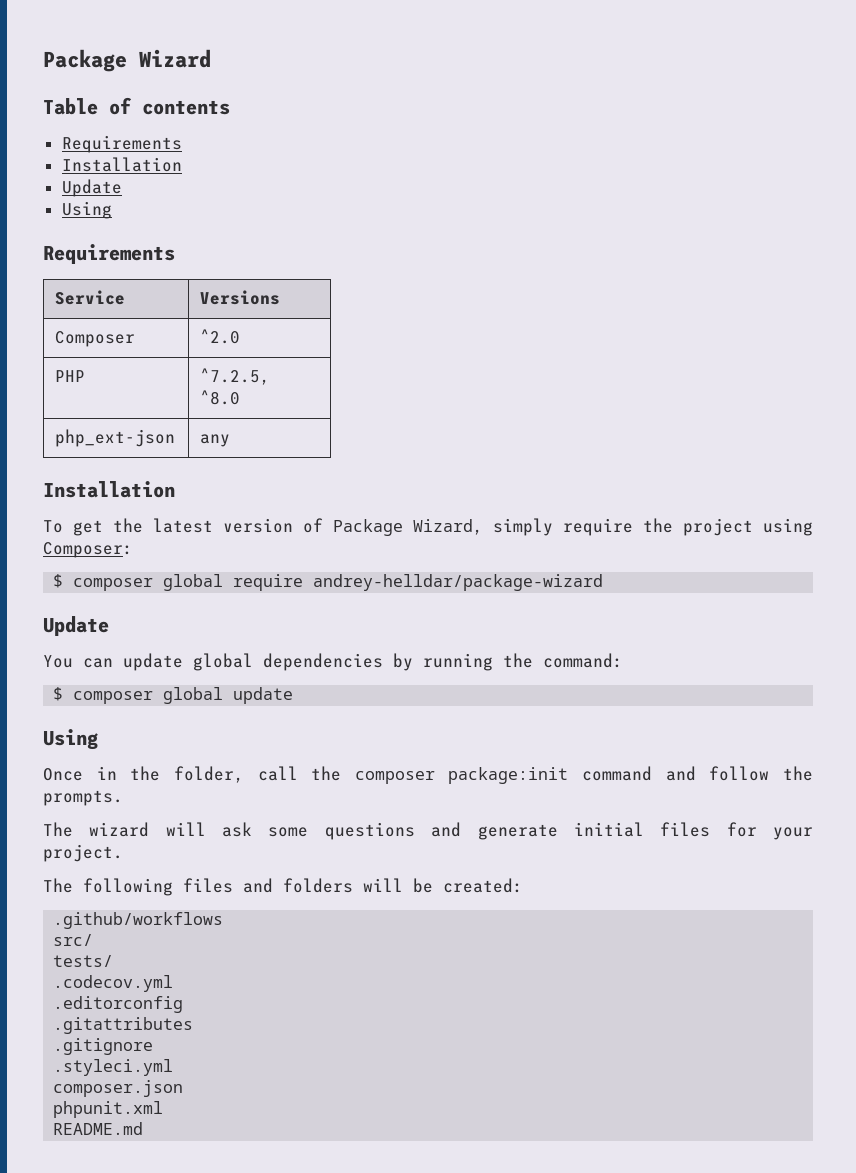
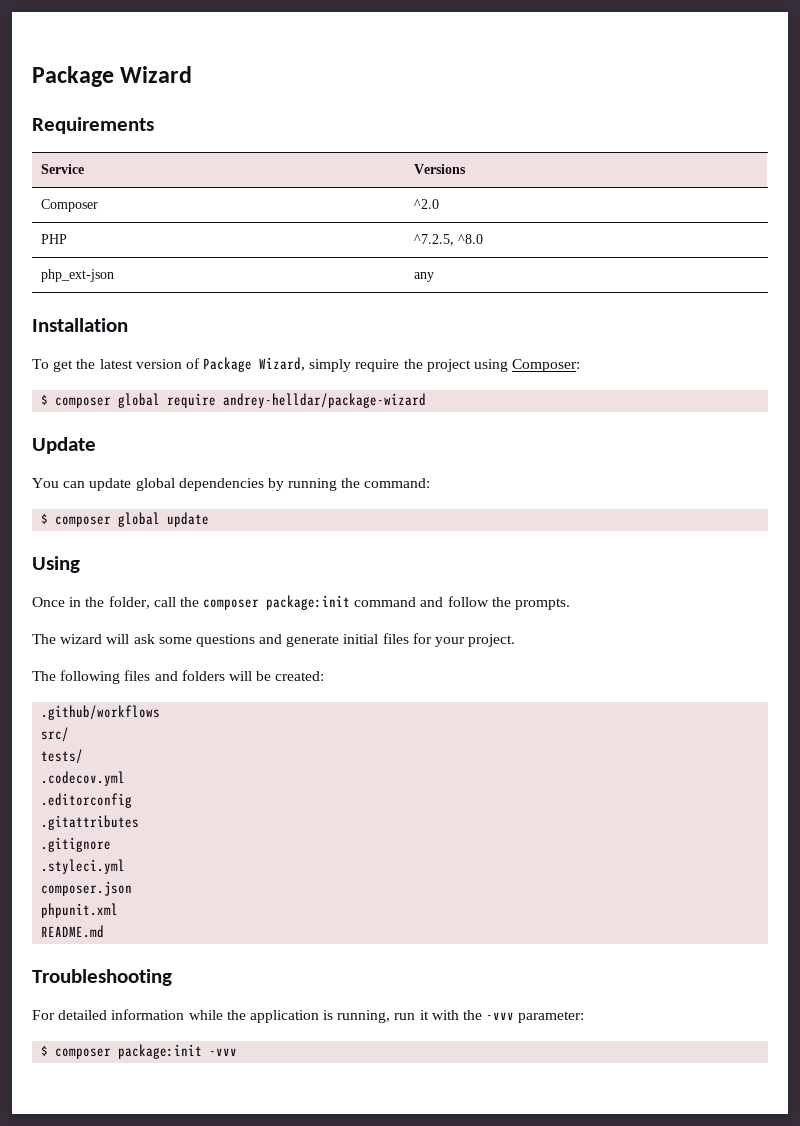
[43,97,230,115] [61,135,182,153] [61,157,182,172] [61,179,122,197] [61,201,112,219] // Table of contents // Requirements // Installation // Update // Using -> (193, 74) none
(144, 1128) none -> [32,969,172,986] [32,1009,585,1023] [41,1044,238,1059] // Troubleshooting // For detailed information while the application is running, run it with the -vvv parameter: // $ composer package:init -vvv

